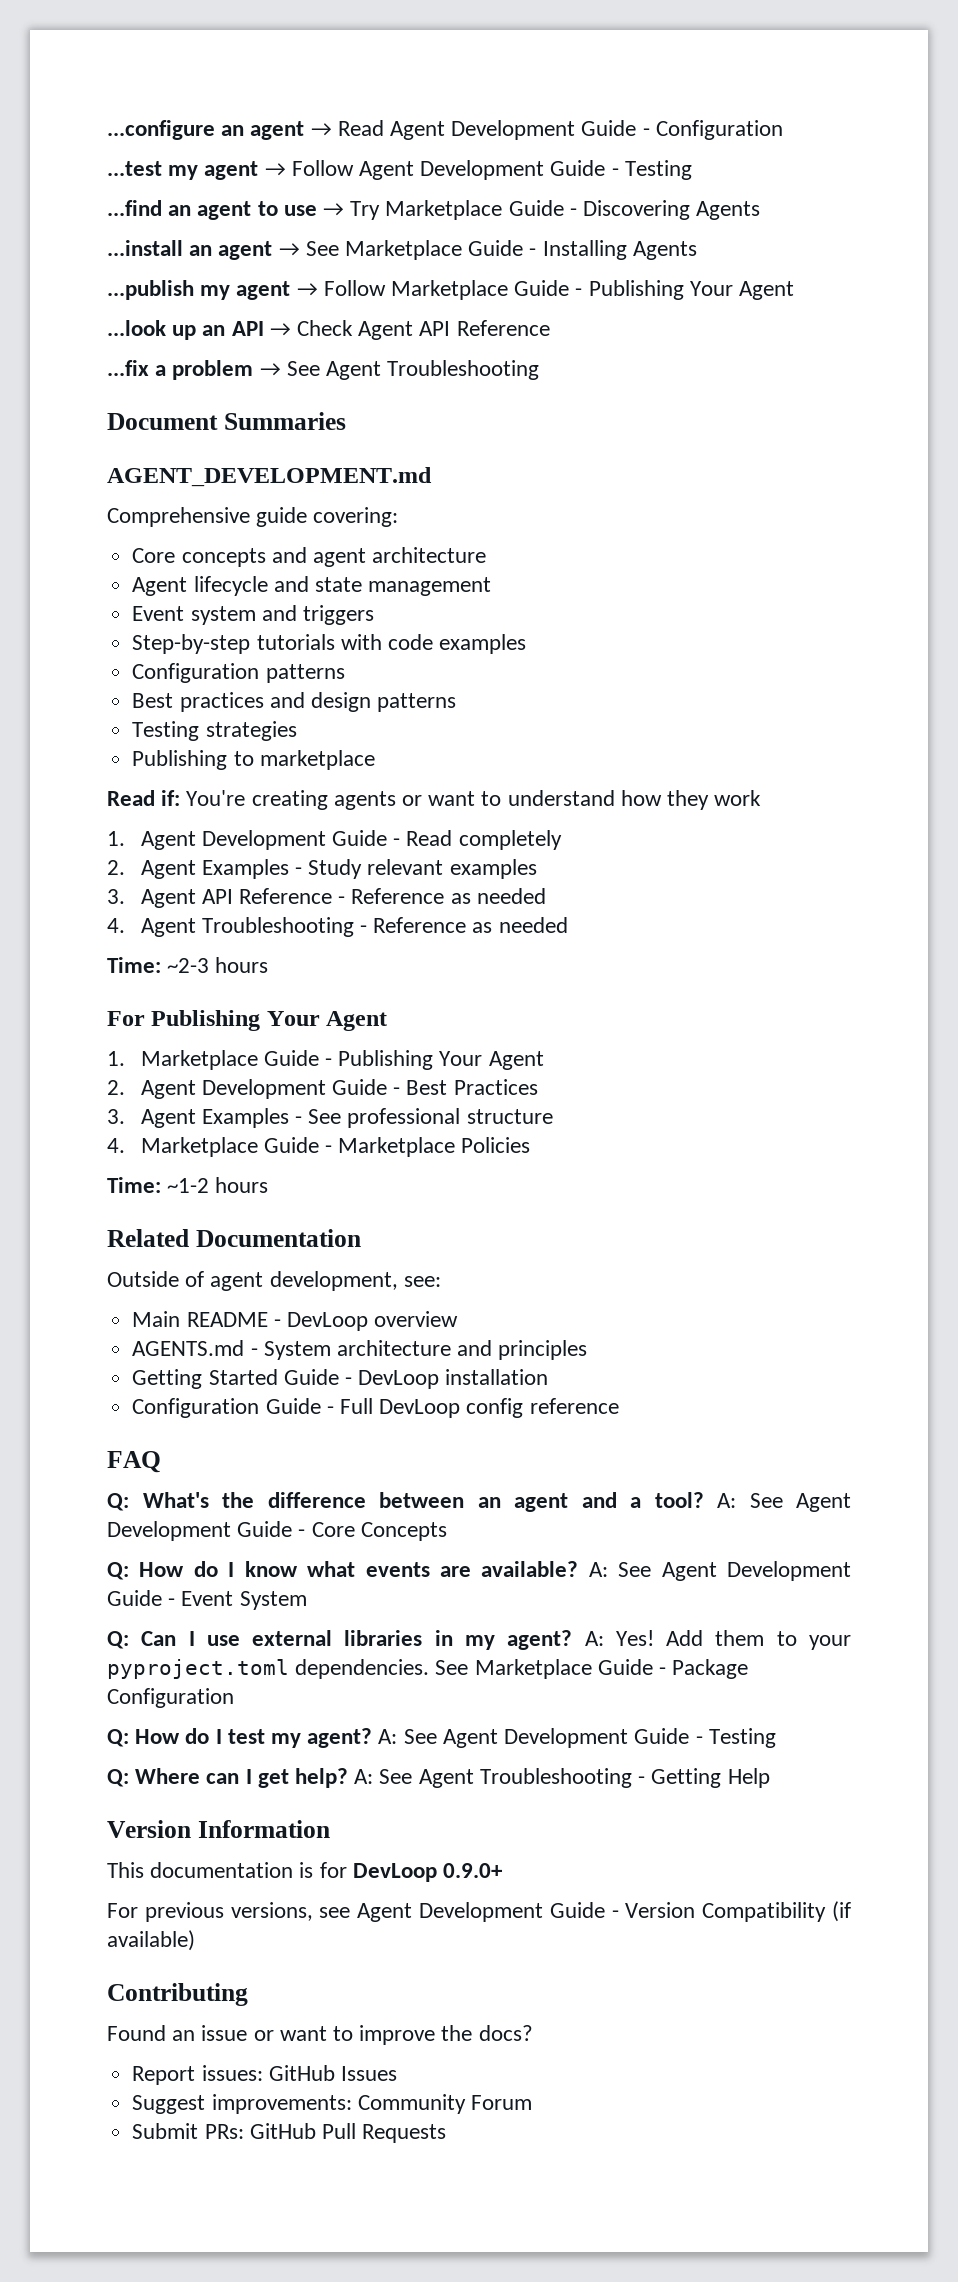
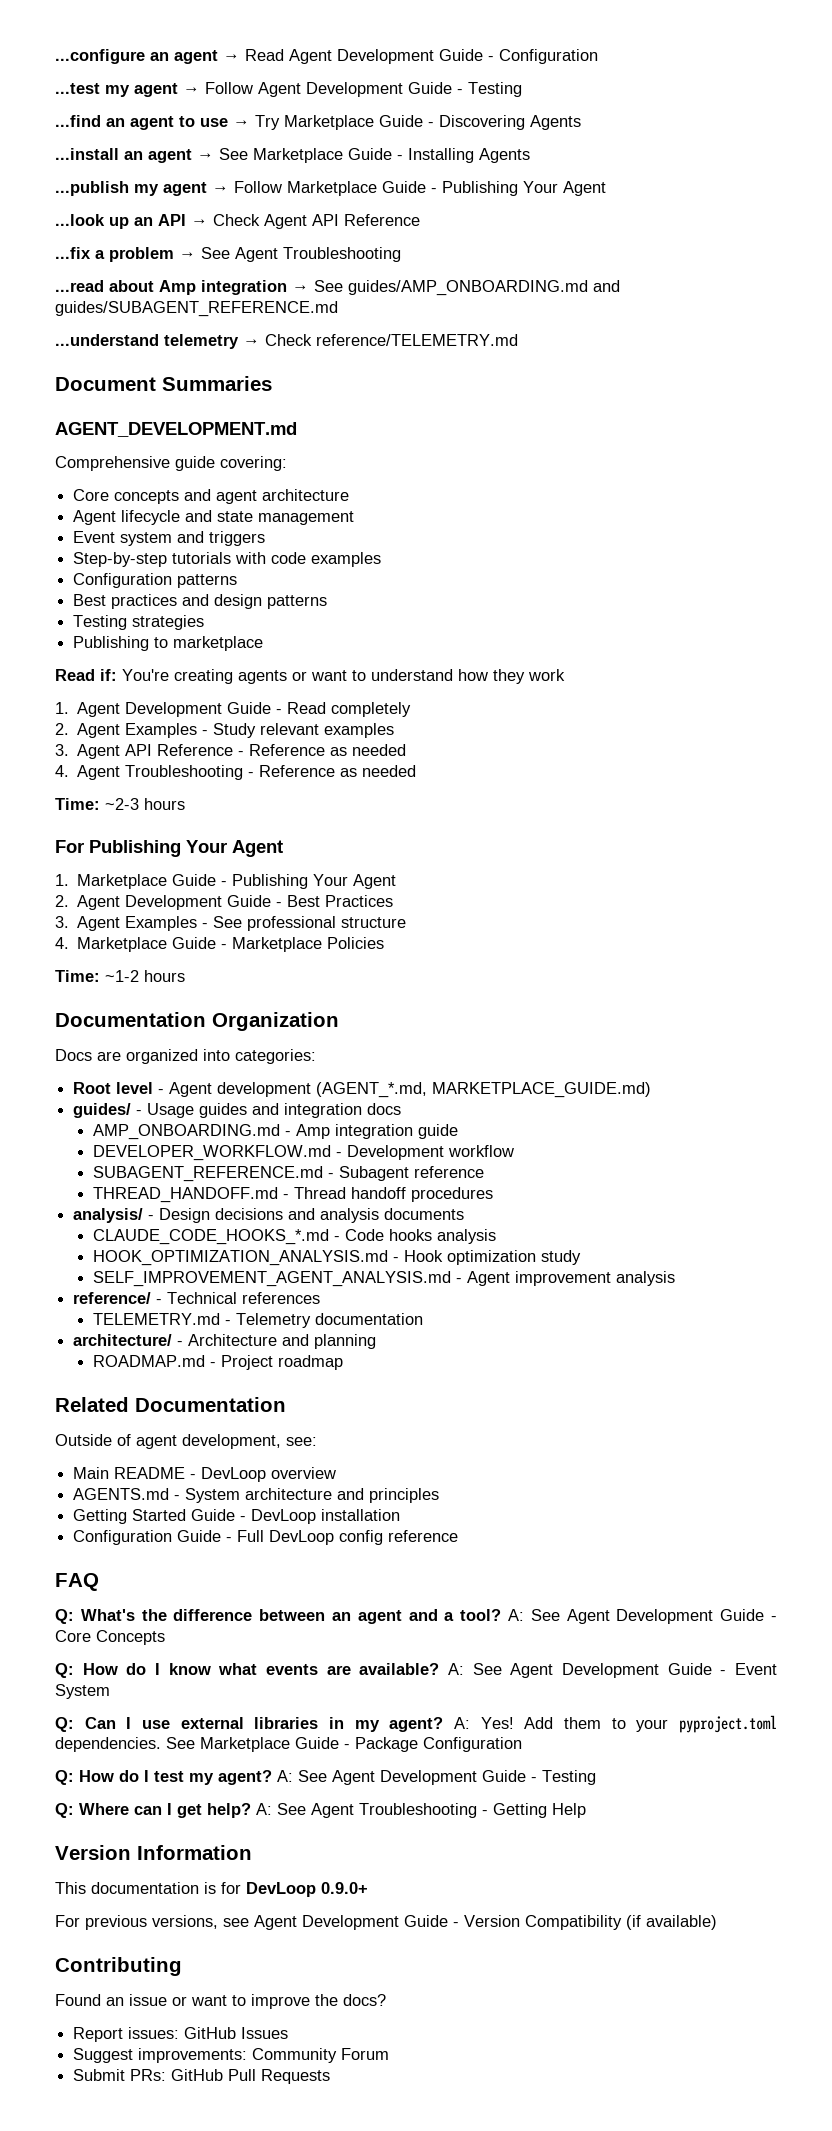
(540, 370) none -> [55,280,620,296] [55,301,338,317] [55,334,518,349] // ...read about Amp integration → See guides/AMP_ONBOARDING.md and guides/SUBAGENT_REFERENCE.md // ...understand telemetry → Check reference/TELEMETRY.md
(269, 1185) none -> [55,1012,339,1031] [55,1049,316,1064] [73,1082,652,1098] [73,1103,402,1118] [93,1124,459,1140] [93,1145,515,1161] [93,1166,485,1182] [93,1187,494,1203] [73,1208,465,1223] [93,1229,497,1245] [93,1250,582,1266] [93,1271,676,1287] [73,1292,321,1304] [93,1313,424,1328] [73,1334,377,1349] [93,1355,344,1370] // Documentation Organization // Docs are organized into categories: // Root level - Agent development (AGENT_*.md, MARKETPLACE_GUIDE.md) // guides/ - Usage guides and integration docs // AMP_ONBOARDING.md - Amp integration guide // DEVELOPER_WORKFLOW.md - Development workflow // SUBAGENT_REFERENCE.md - Subagent reference // THREAD_HANDOFF.md - Thread handoff procedures // analysis/ - Design decisions and analysis documents // CLAUDE_CODE_HOOKS_*.md - Code hooks analysis // HOOK_OPTIMIZATION_ANALYSIS.md - Hook optimization study // SELF_IMPROVEMENT_AGENT_ANALYSIS.md - Agent improvement analysis // reference/ - Technical references // TELEMETRY.md - Telemetry documentation // architecture/ - Architecture and planning // ROADMAP.md - Project roadmap

